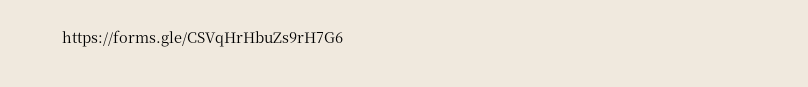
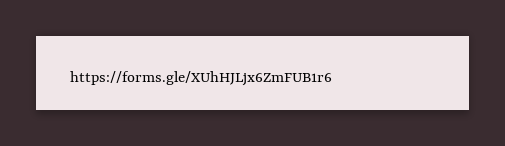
[62,30,343,47] https://forms.gle/CSVqHrHbuZs9rH7G6 -> [70,71,332,86] https://forms.gle/XUhHJLjx6ZmFUB1r6

